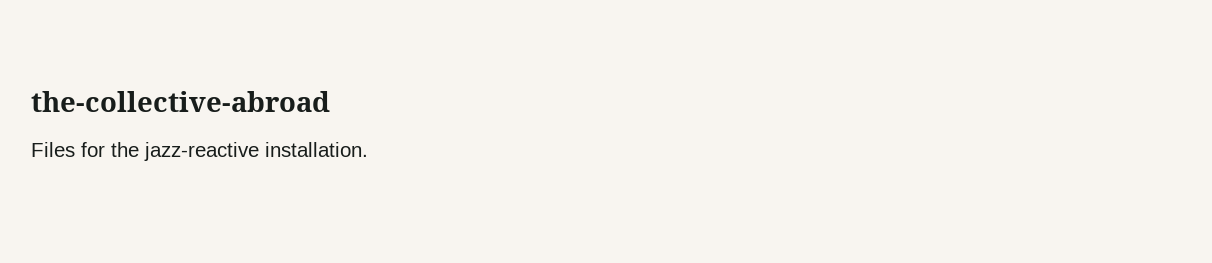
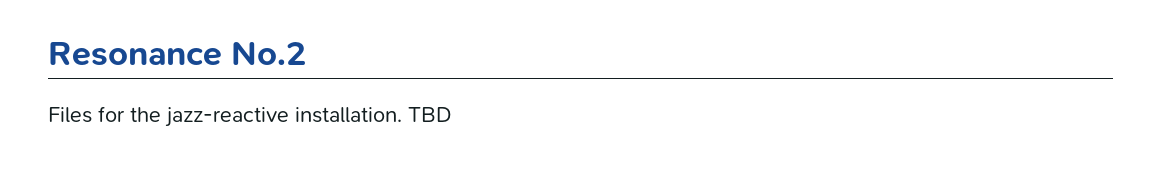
[31,91,330,112] the-collective-abroad -> [48,41,307,66] Resonance No.2
(368, 149) none -> [408,107,451,122] TBD

